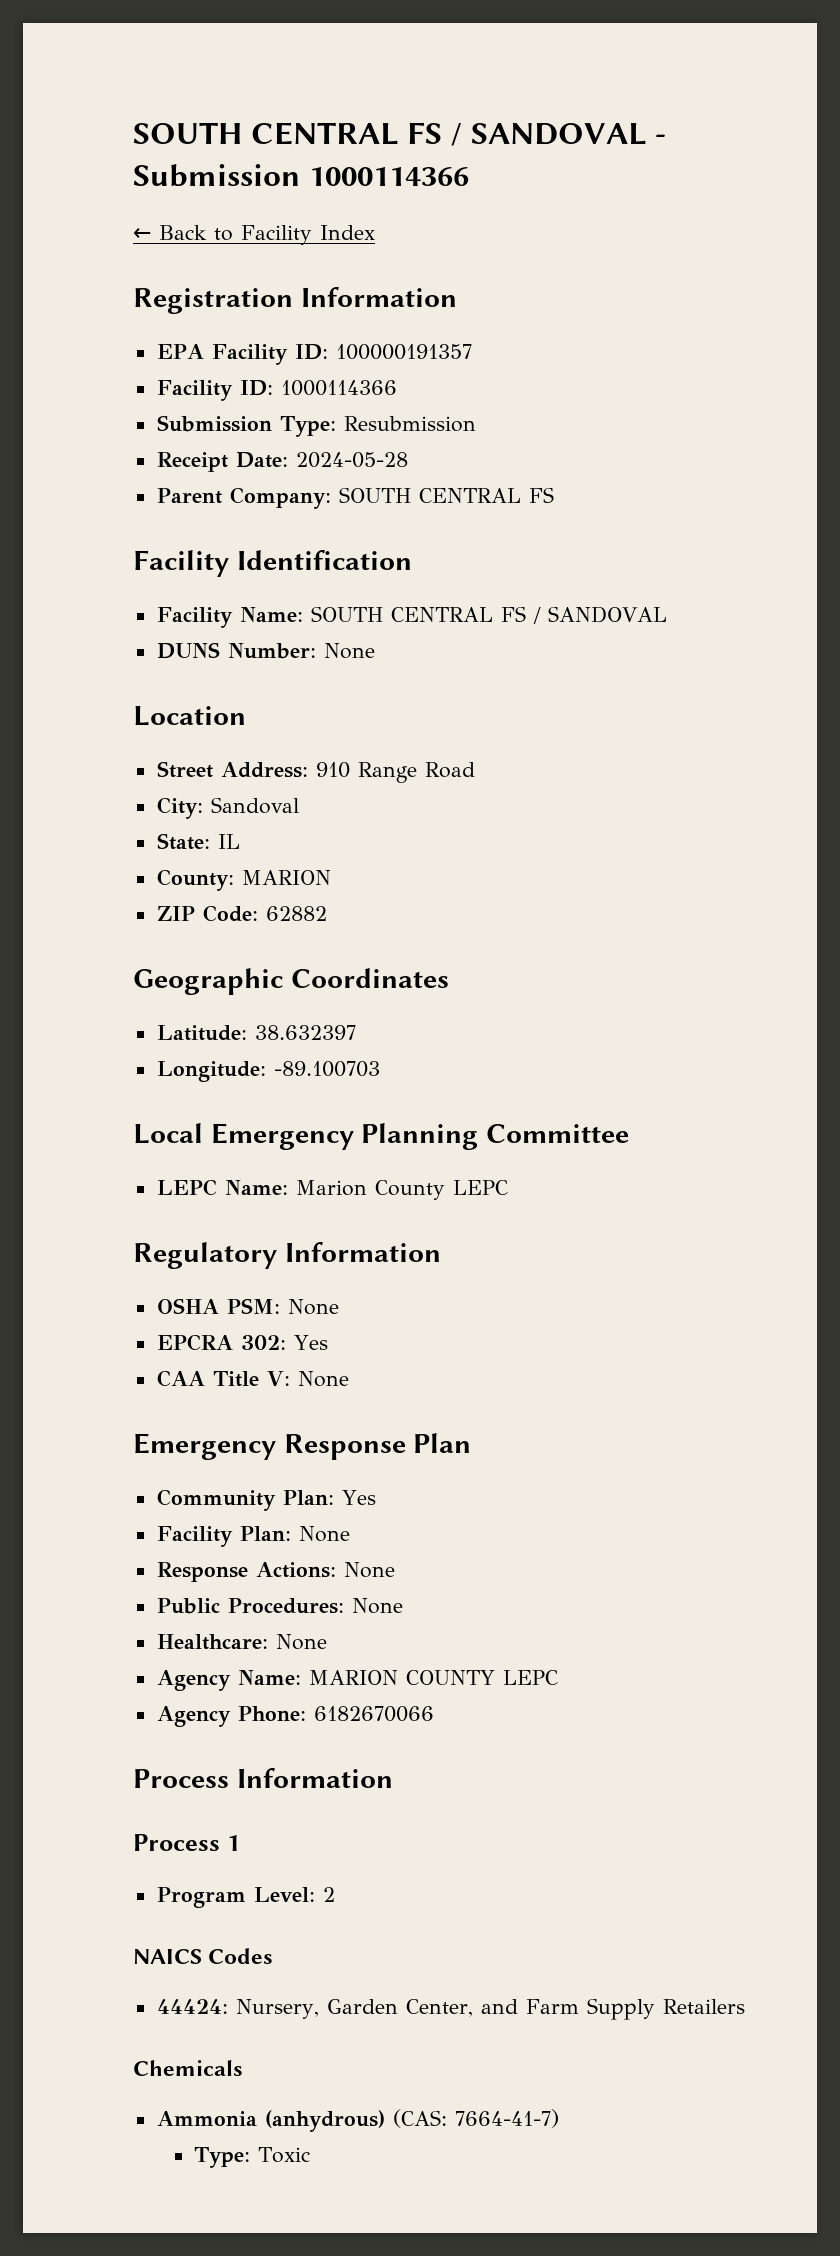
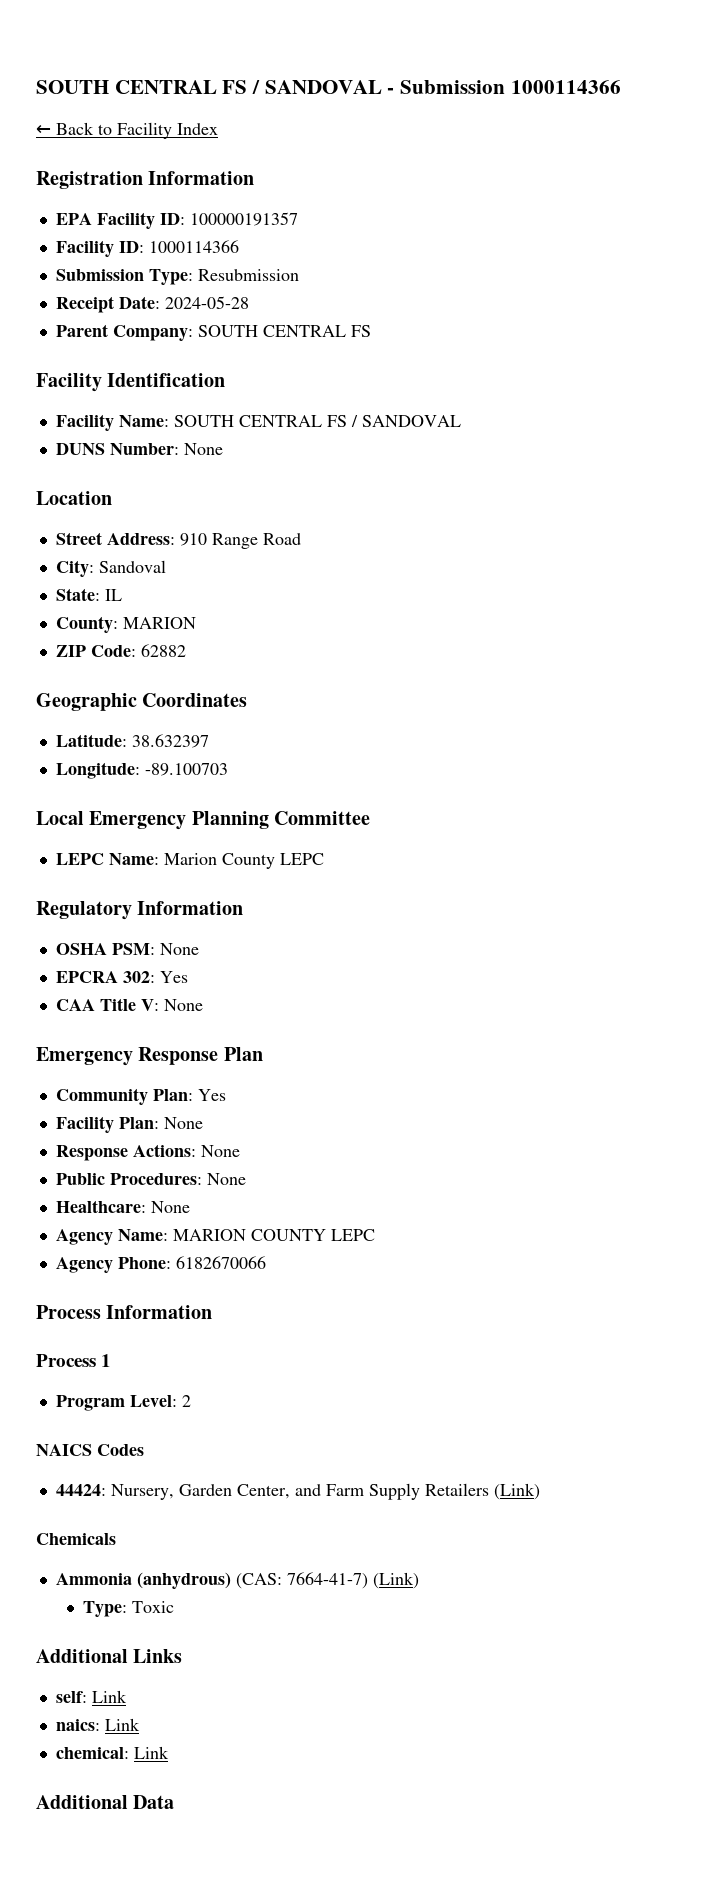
(745, 2006) none -> [493,1483,540,1500] (Link)
(559, 2118) none -> [372,1572,419,1589] (Link)
(310, 2155) none -> [36,1649,183,1663] [55,1690,127,1703] [55,1718,140,1731] [55,1746,169,1759] [36,1795,175,1809] // Additional Links // self: Link // naics: Link // chemical: Link // Additional Data

